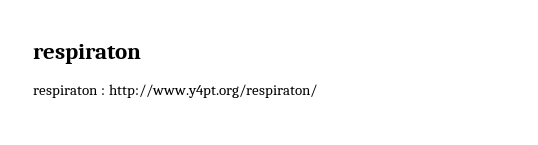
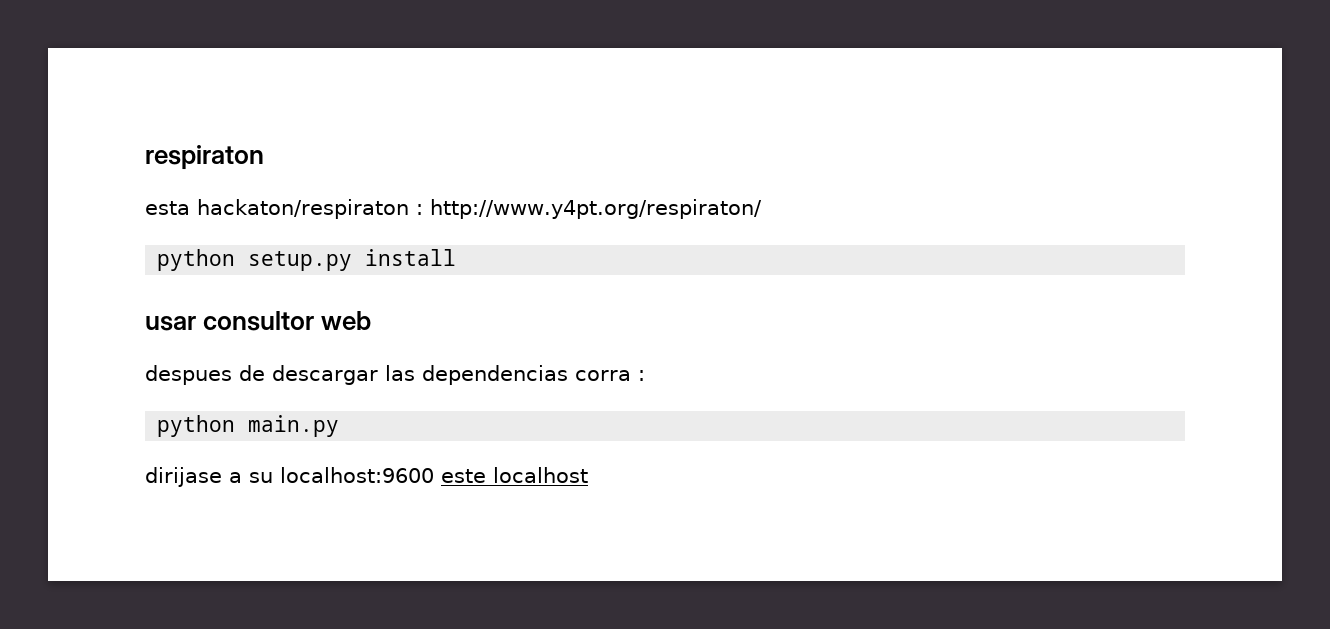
[33,85,98,98] respiraton -> [145,199,409,219] esta hackaton/respiraton
(317, 91) none -> [157,249,457,271] [145,311,372,331] [145,365,645,385] [157,415,340,437] [145,467,588,487] // python setup.py install // usar consultor web // despues de descargar las dependencias corra : // python main.py // dirijase a su localhost:9600 este localhost

